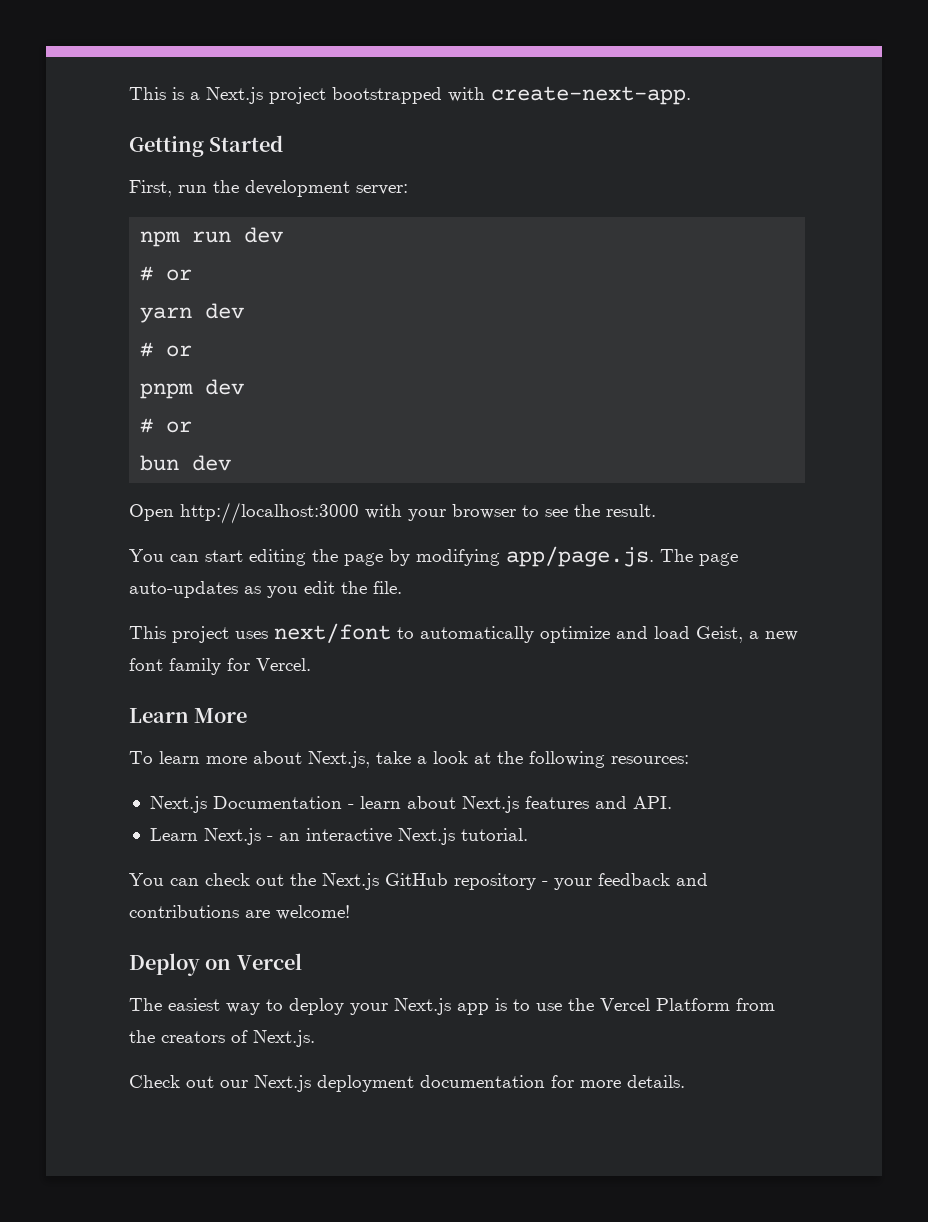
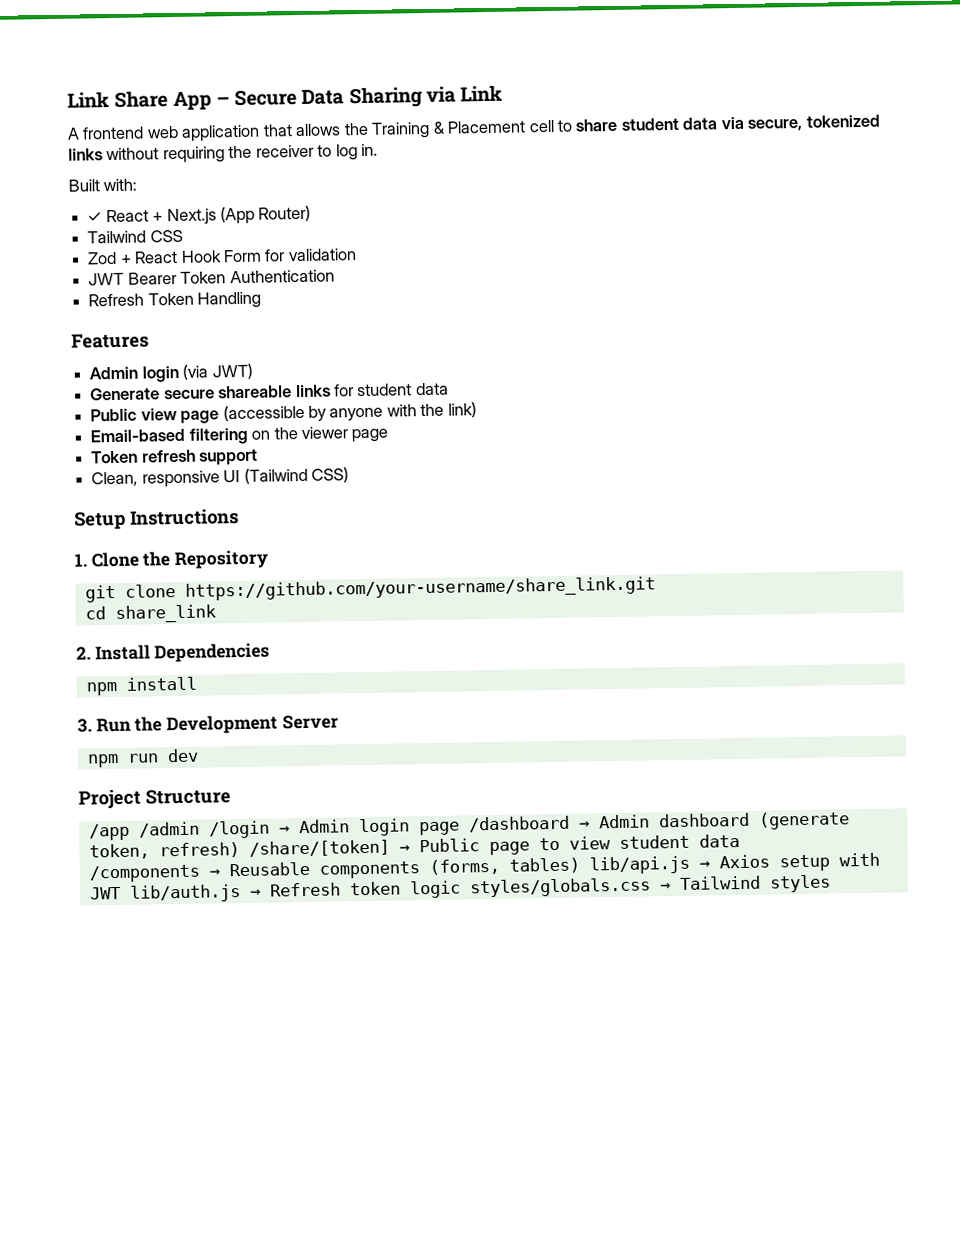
[129,86,691,105] [129,135,284,157] [129,180,408,197] [140,227,284,247] [140,266,193,281] [140,303,245,323] [140,342,193,357] [140,379,245,399] [140,418,193,433] [140,455,232,471] [129,502,656,524] [129,546,738,567] [129,581,402,598] [129,623,798,643] [129,658,311,675] [129,708,248,723] [129,751,689,768] [149,796,672,813] [149,828,528,845] [129,873,708,890] [129,905,350,920] [129,953,302,976] [129,998,775,1015] [129,1030,315,1047] [129,1075,685,1092] This is a Next.js project bootstrapped with create-next-app. // Getting Started // First, run the development server: // npm run dev // # or // yarn dev // # or // pnpm dev // # or // bun dev // Open http://localhost:3000 with your browser to see the result. // You can start editing the page by modifying app/page.js. The page auto-updates as you edit the file. // This project uses next/font to automatically optimize and load Geist, a new font family for Vercel. // Learn More // To learn more about Next.js, take a look at the following resources: // Next.js Documentation - learn about Next.js features and API. // Learn Next.js - an interactive Next.js tutorial. // You can check out the Next.js GitHub repository - your feedback and contributions are welcome! // Deploy on Vercel // The easiest way to deploy your Next.js app is to use the Vercel Platform from the creators of Next.js. // Check out our Next.js deployment documentation for more details. -> [67,85,504,111] [67,114,880,142] [68,143,379,164] [68,178,138,192] [87,205,312,226] [87,229,183,244] [87,248,357,265] [88,269,335,286] [88,291,262,309] [71,332,149,349] [89,363,253,383] [90,382,449,401] [90,402,477,424] [90,426,389,445] [91,448,259,466] [91,467,349,488] [74,508,239,530] [74,549,269,570] [84,576,656,603] [84,604,216,624] [76,642,271,663] [85,676,197,696] [77,714,339,735] [86,748,199,768] [78,788,231,809] [88,811,850,841] [88,834,740,860] [88,852,880,883] [89,874,831,903] Link Share App – Secure Data Sharing via Link // A frontend web application that allows the Training & Placement cell to share student data via secure, tokenized links without requiring the receiver to log in. // Built with: // ✓ React + Next.js (App Router) // Tailwind CSS // Zod + React Hook Form for validation // JWT Bearer Token Authentication // Refresh Token Handling // Features // Admin login (via JWT) // Generate secure shareable links for student data // Public view page (accessible by anyone with the link) // Email-based filtering on the viewer page // Token refresh support // Clean, responsive UI (Tailwind CSS) // Setup Instructions // 1. Clone the Repository // git clone https://github.com/your-username/share_link.git // cd share_link // 2. Install Dependencies // npm install // 3. Run the Development Server // npm run dev // Project Structure // /app /admin /login → Admin login page /dashboard → Admin dashboard (generate token, refresh) /share/[token] → Public page to view student data // /components → Reusable components (forms, tables) lib/api.js → Axios setup with JWT lib/auth.js → Refresh token logic styles/globals.css → Tailwind styles

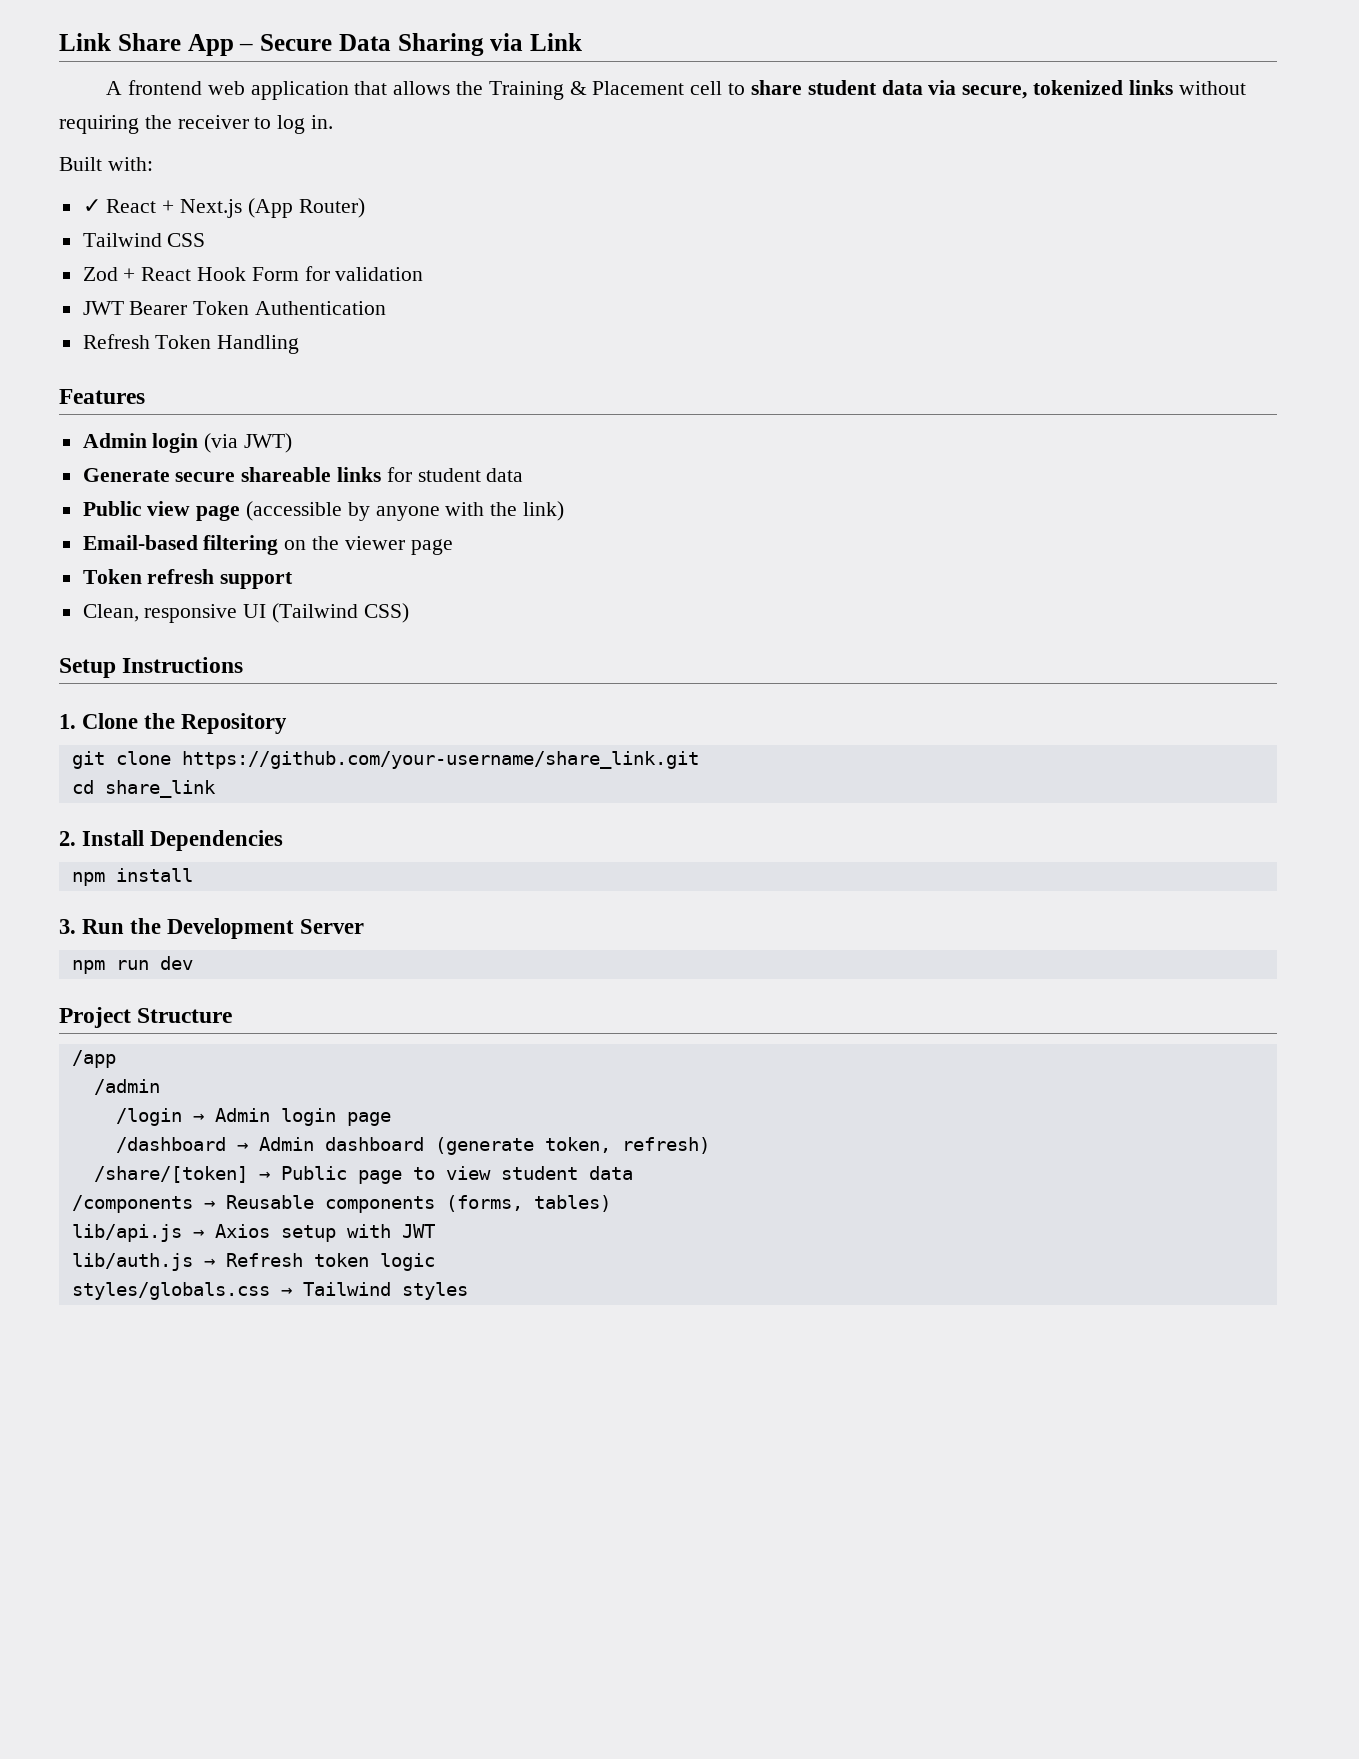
(130, 832) none -> (116, 1059) //
(200, 829) none -> (160, 1087) //
(460, 828) none -> (391, 1119) //
(240, 850) none -> (710, 1145) //
(580, 865) none -> (611, 1203) //
(121, 893) none -> (435, 1231) //
(461, 889) none -> (435, 1262) //

